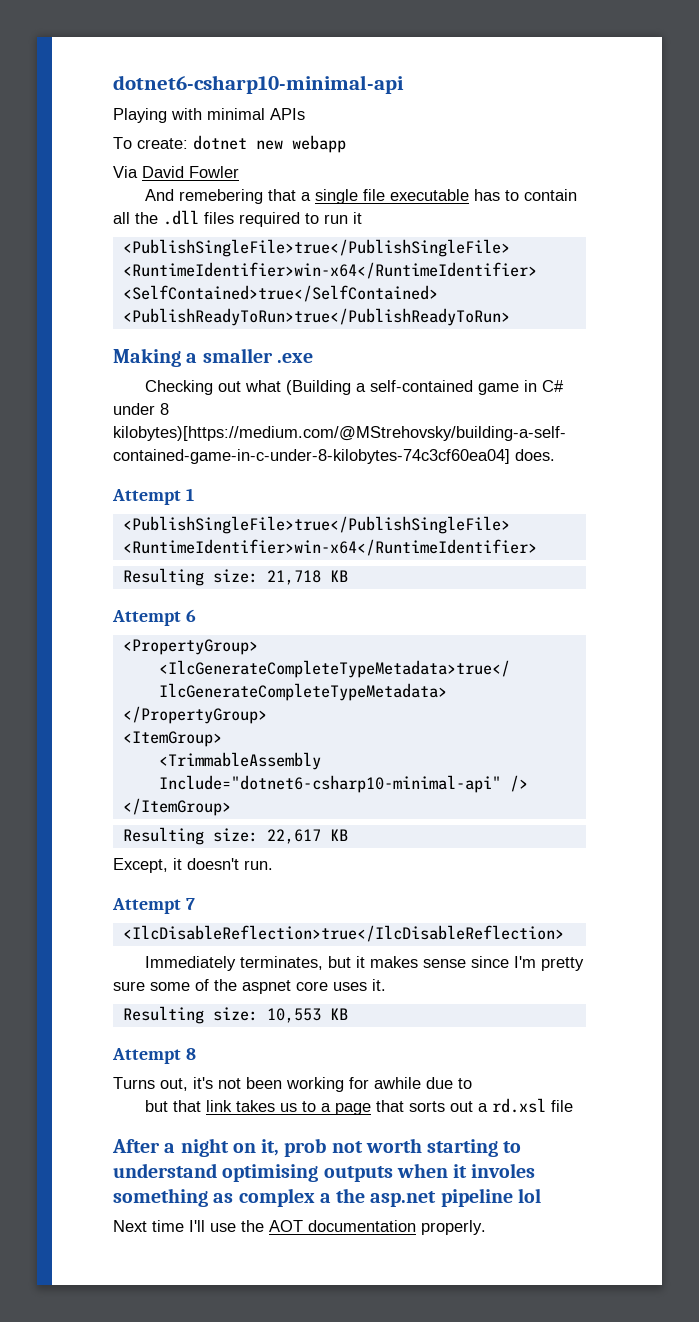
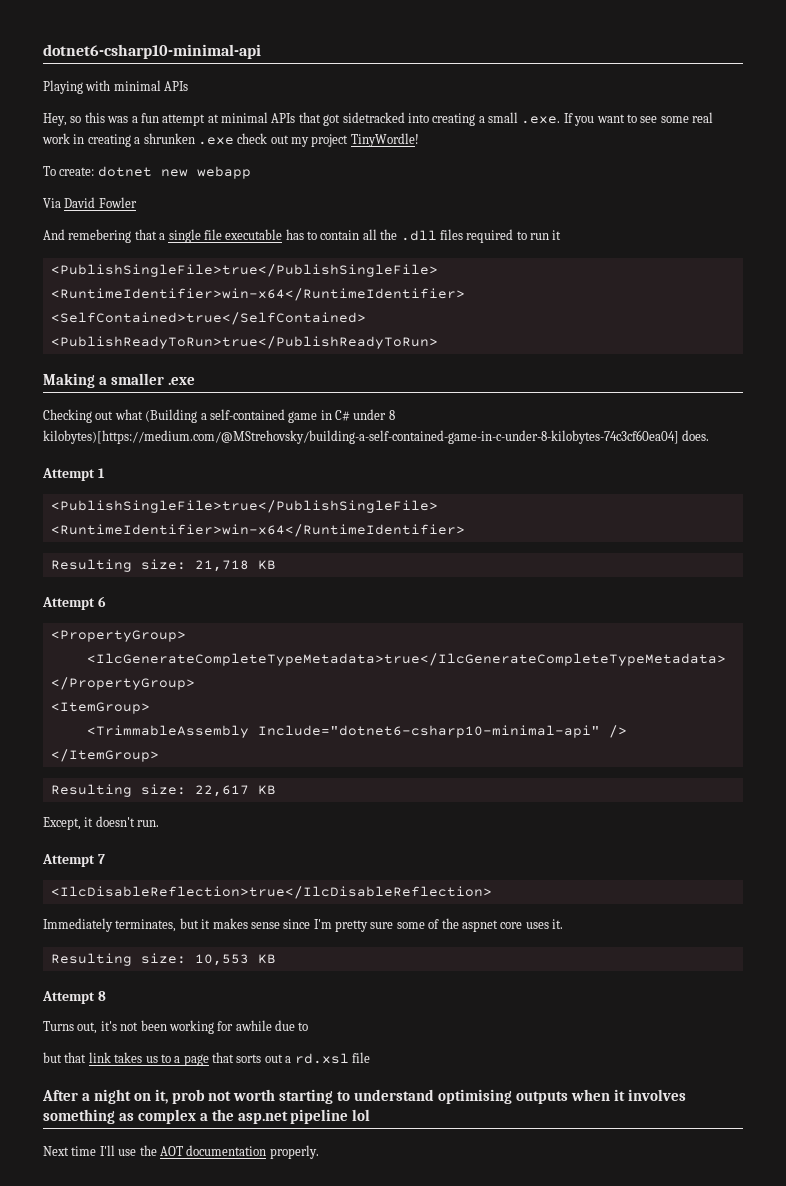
(305, 114) none -> [43,112,713,126] [42,133,419,147] // Hey, so this was a fun attempt at minimal APIs that got sidetracked into creating a small .exe. If you want to see some real work in creating a shrunken .exe check out my project TinyWordle!
[471,1163,536,1178] involes -> [627,1089,686,1101] involves

